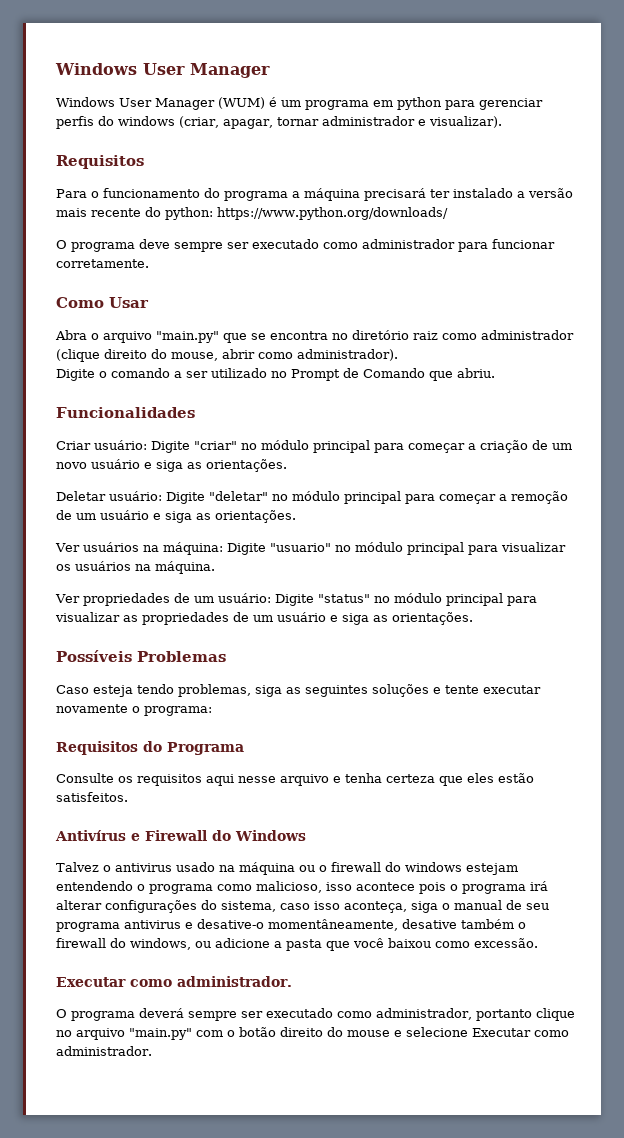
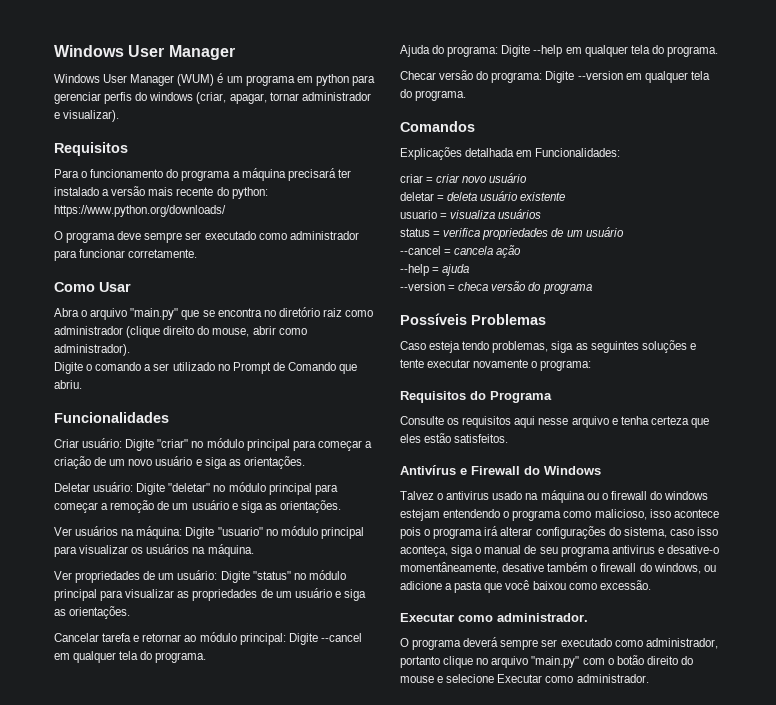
(473, 618) none -> [54,632,362,645] [54,651,207,663] [400,45,718,57] [400,70,710,83] [400,89,467,101] [400,121,475,132] [400,147,621,160] [400,173,528,183] [400,191,566,201] [400,209,542,219] [400,227,624,240] [400,245,522,258] [400,264,470,276] [400,281,592,294] // Cancelar tarefa e retornar ao módulo principal: Digite --cancel em qualquer tela do programa. // Ajuda do programa: Digite --help em qualquer tela do programa. // Checar versão do programa: Digite --version em qualquer tela do programa. // Comandos // Explicações detalhada em Funcionalidades: // criar = criar novo usuário // deletar = deleta usuário existente // usuario = visualiza usuários // status = verifica propriedades de um usuário // --cancel = cancela ação // --help = ajuda // --version = checa versão do programa

